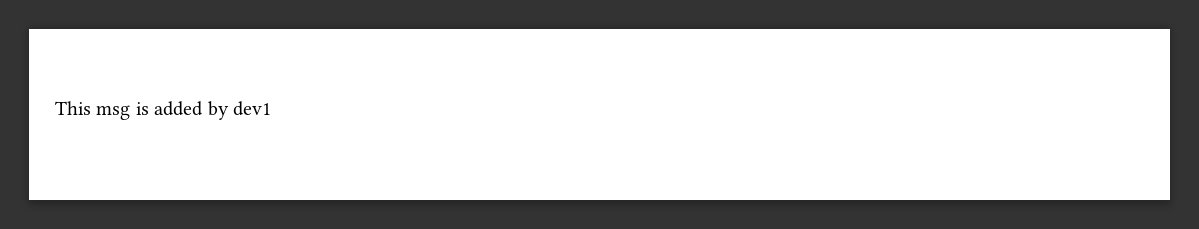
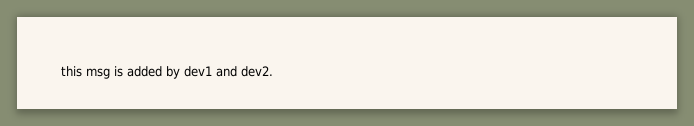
[55,101,91,115] This -> [61,66,82,77] this
(271, 108) none -> [216,66,273,77] and dev2.

